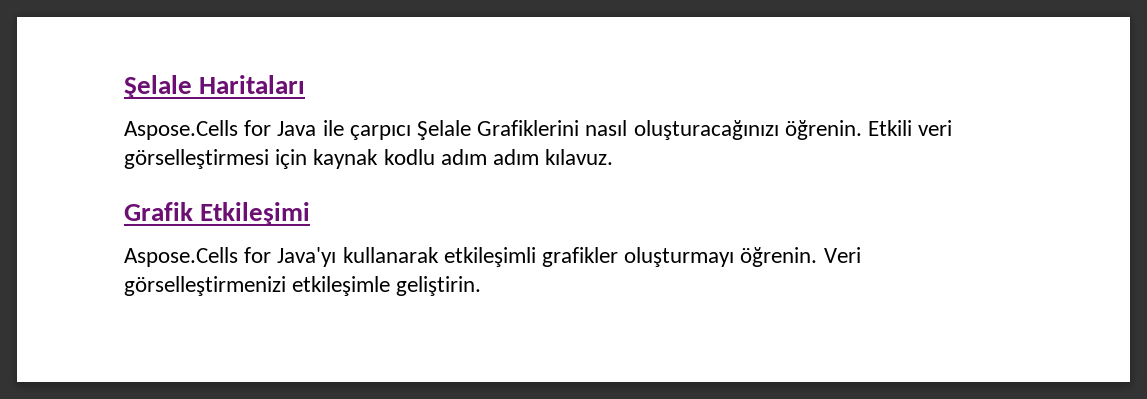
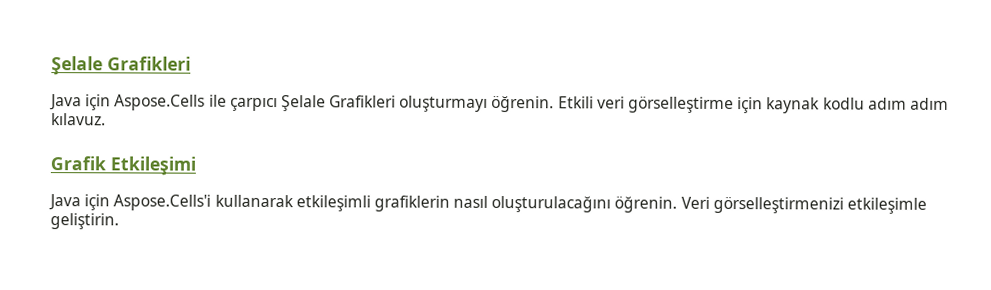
[124,75,306,98] [124,120,779,140] Şelale Haritaları // Aspose.Cells for Java ile çarpıcı Şelale Grafiklerini nasıl oluşturacağınızı -> [51,56,191,76] [49,94,489,112] Şelale Grafikleri // Java için Aspose.Cells ile çarpıcı Şelale Grafikleri oluşturmayı
[124,149,269,169] görselleştirmesi -> [628,96,735,114] görselleştirme
[124,247,735,267] Aspose.Cells for Java'yı kullanarak etkileşimli grafikler oluşturmayı -> [48,194,612,213] Java için Aspose.Cells'i kullanarak etkileşimli grafiklerin nasıl oluşturulacağını

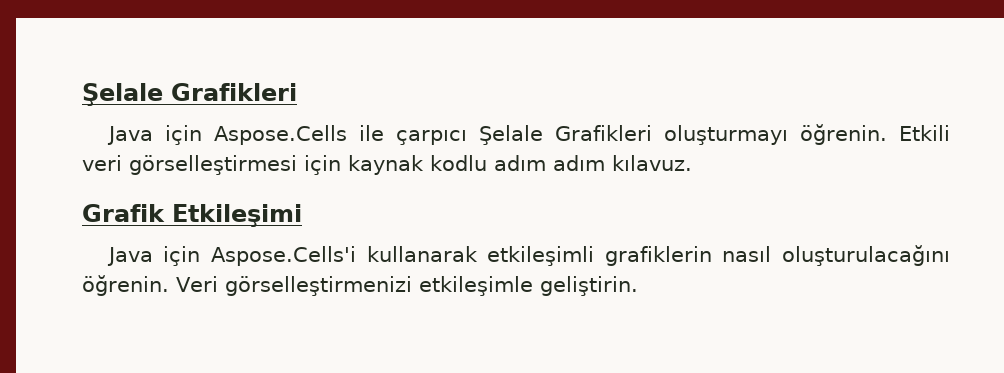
[628,96,735,114] görselleştirme -> [129,155,297,175] görselleştirmesi

